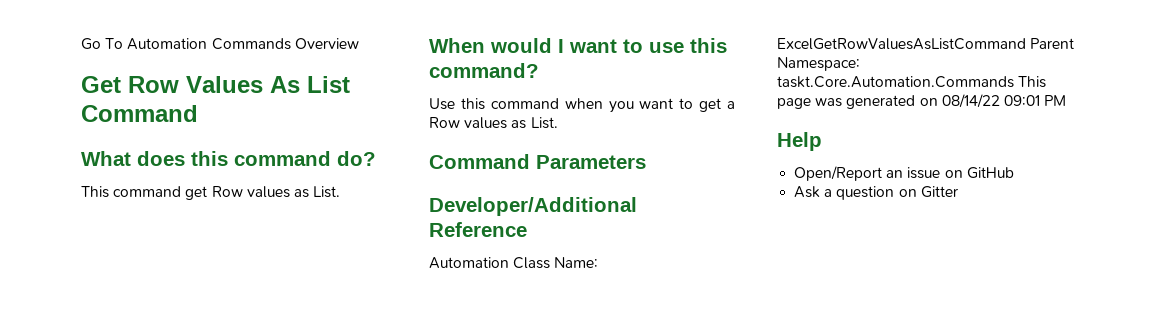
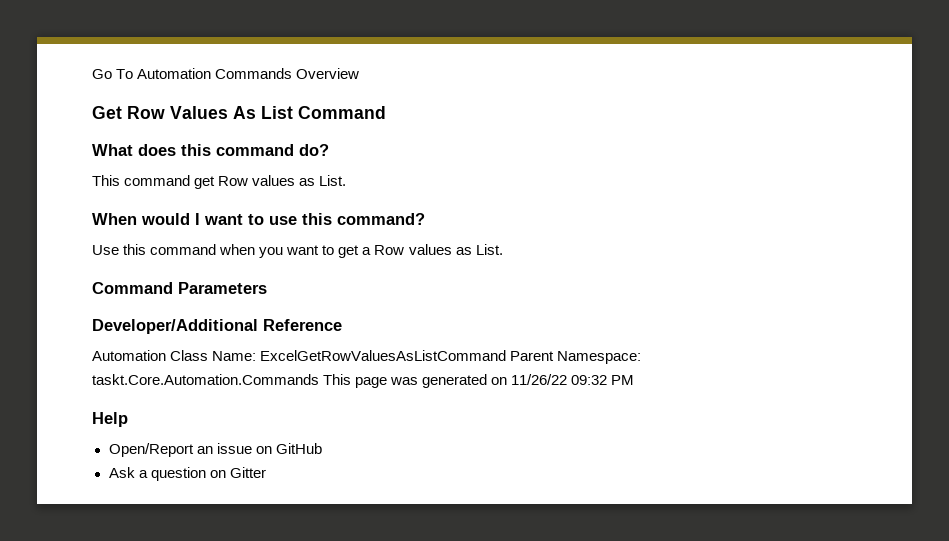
[941,94,1040,108] 08/14/22 09:01 -> [511,374,608,385] 11/26/22 09:32

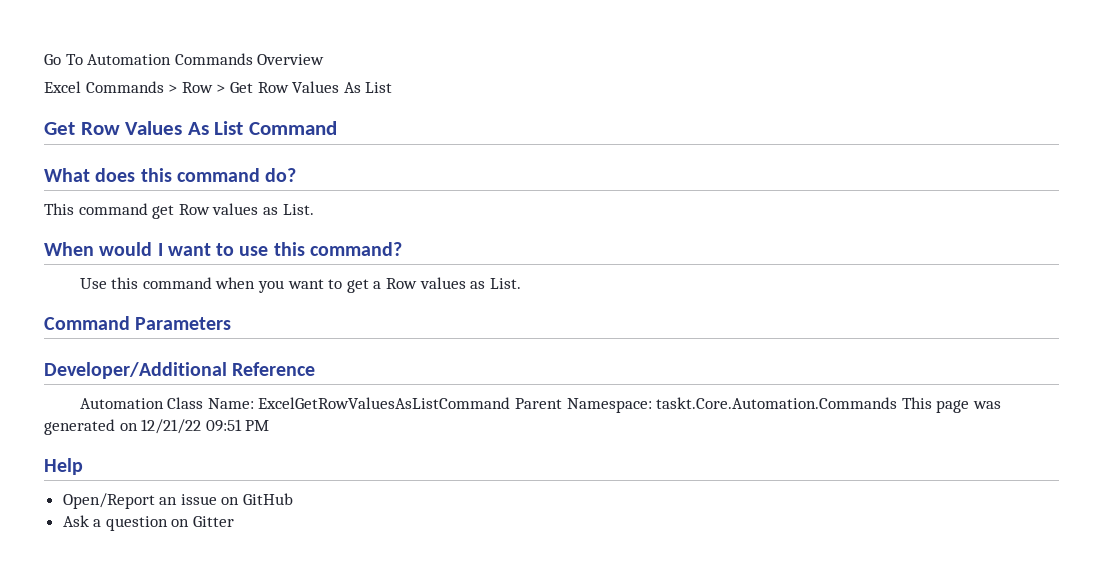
(360, 73) none -> [44,81,393,93] // Excel Commands > Row > Get Row Values As List
[511,374,608,385] 11/26/22 09:32 -> [141,419,242,434] 12/21/22 09:51

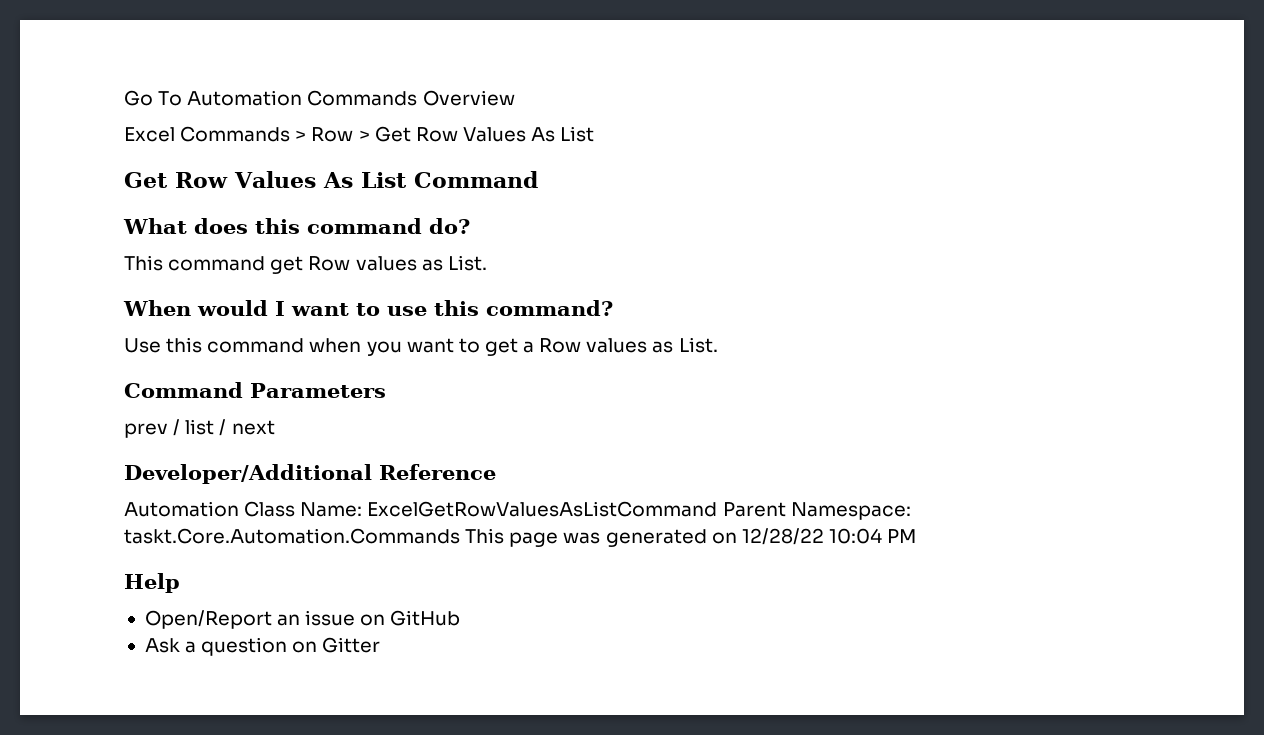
(232, 323) none -> [124,419,275,438] // prev / list / next
[141,419,242,434] 12/21/22 09:51 -> [741,528,882,545] 12/28/22 10:04

